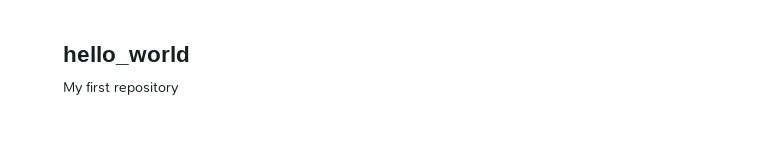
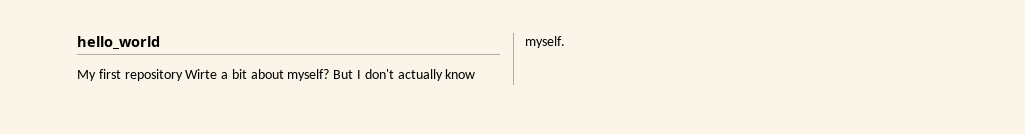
(179, 89) none -> [185,69,476,81] [525,36,565,48] Wirte a bit about myself? But I don't actually know myself.

